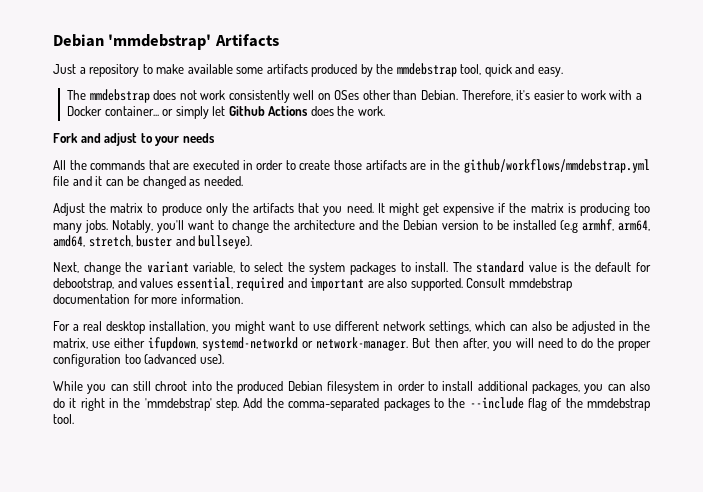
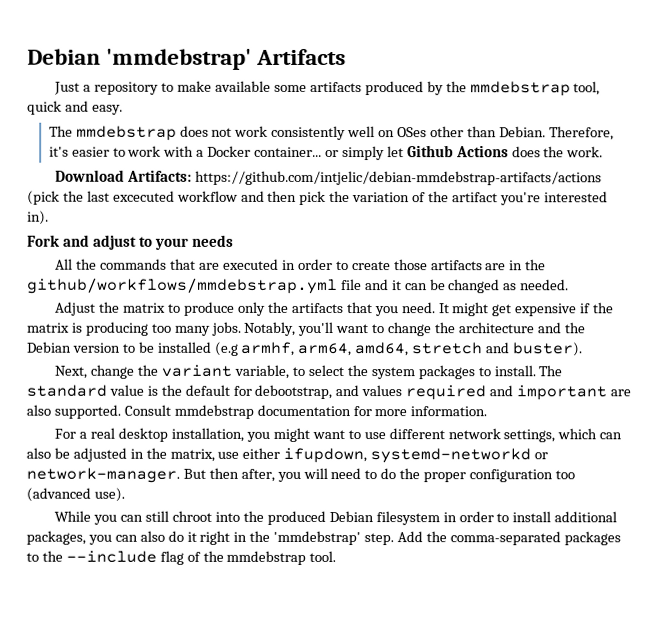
(385, 111) none -> [55,169,603,186] [27,190,608,206] [27,210,49,225] // Download Artifacts: https://github.com/intjelic/debian-mmdebstrap-artifacts/actions (pick the last excecuted workflow and then pick the variation of the artifact you're interested in).
[88,235,253,249] stretch, buster and bullseye). -> [411,342,583,357] stretch and buster).
[176,277,233,289] essential, -> (403, 391) none

